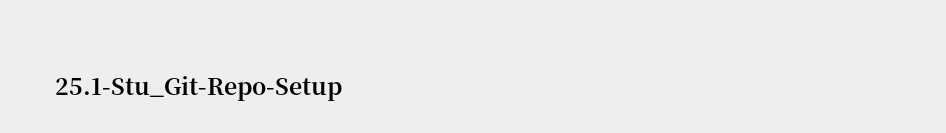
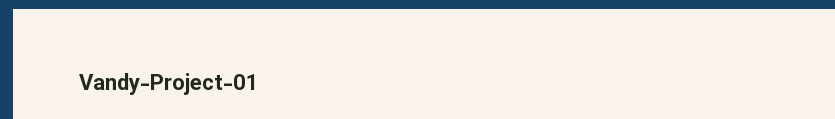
[55,76,342,101] 25.1-Stu_Git-Repo-Setup -> [79,73,259,95] Vandy-Project-01

